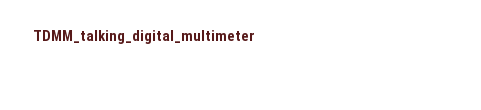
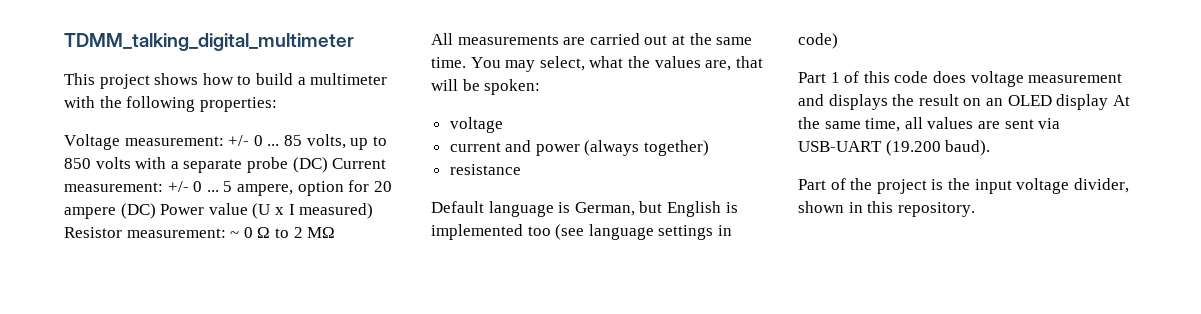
(255, 37) none -> [64,73,388,89] [64,96,277,112] [64,134,387,150] [64,157,387,173] [64,180,392,196] [64,203,374,219] [64,227,336,238] [431,33,753,45] [431,56,763,72] [431,79,541,95] [449,117,503,133] [449,140,710,156] [449,164,521,175] [431,201,738,217] [431,224,732,240] [798,33,838,49] [798,71,1123,87] [798,94,1130,110] [798,117,1061,132] [798,140,991,156] [798,178,1129,194] [798,201,975,217] // This project shows how to build a multimeter with the following properties: // Voltage measurement: +/- 0 ... 85 volts, up to 850 volts with a separate probe (DC) Current measurement: +/- 0 ... 5 ampere, option for 20 ampere (DC) Power value (U x I measured) Resistor measurement: ~ 0 Ω to 2 MΩ // All measurements are carried out at the same time. You may select, what the values are, that will be spoken: // voltage // current and power (always together) // resistance // Default language is German, but English is implemented too (see language settings in code) // Part 1 of this code does voltage measurement and displays the result on an OLED display At the same time, all values are sent via USB-UART (19.200 baud). // Part of the project is the input voltage divider, shown in this repository.

